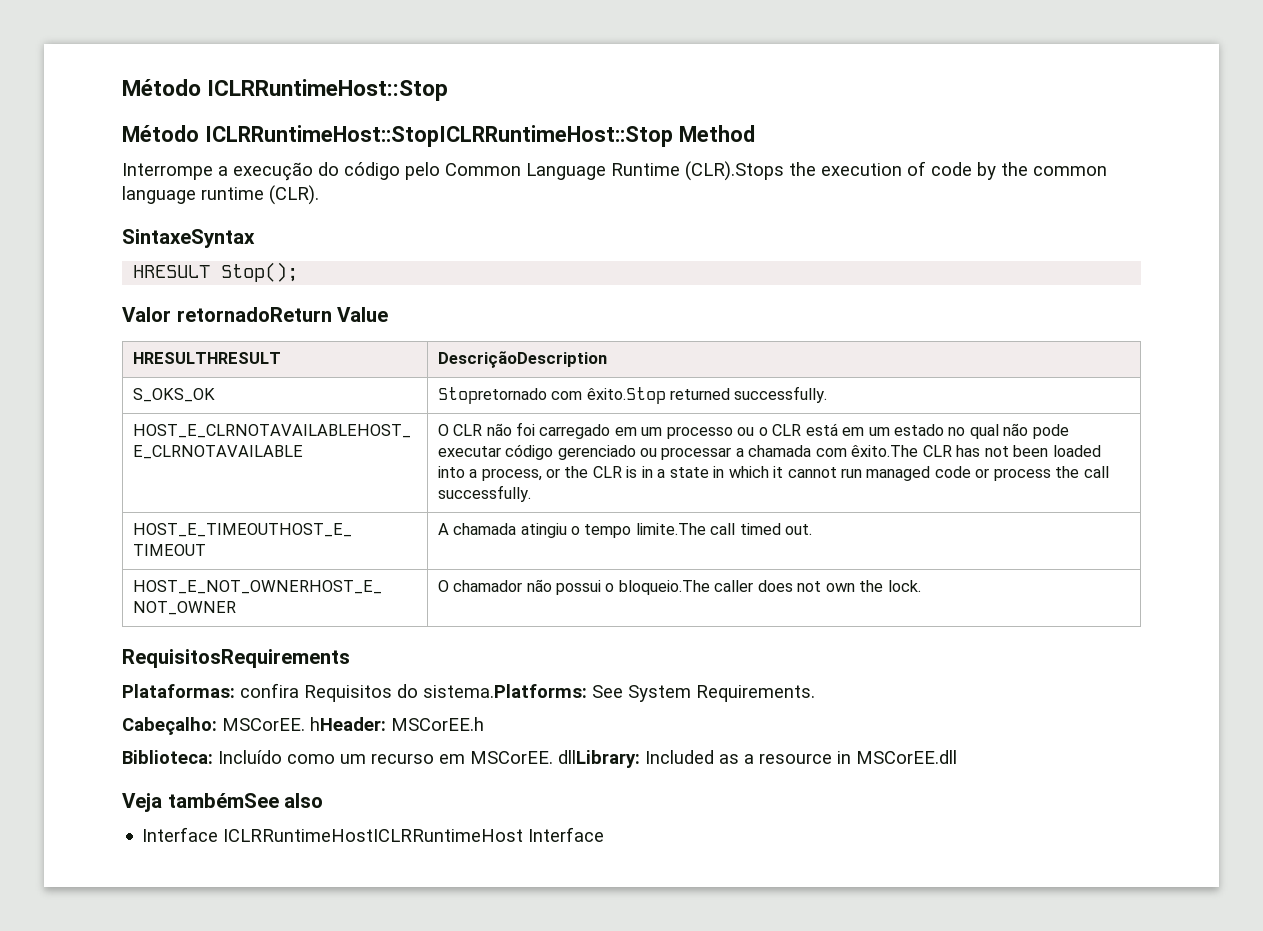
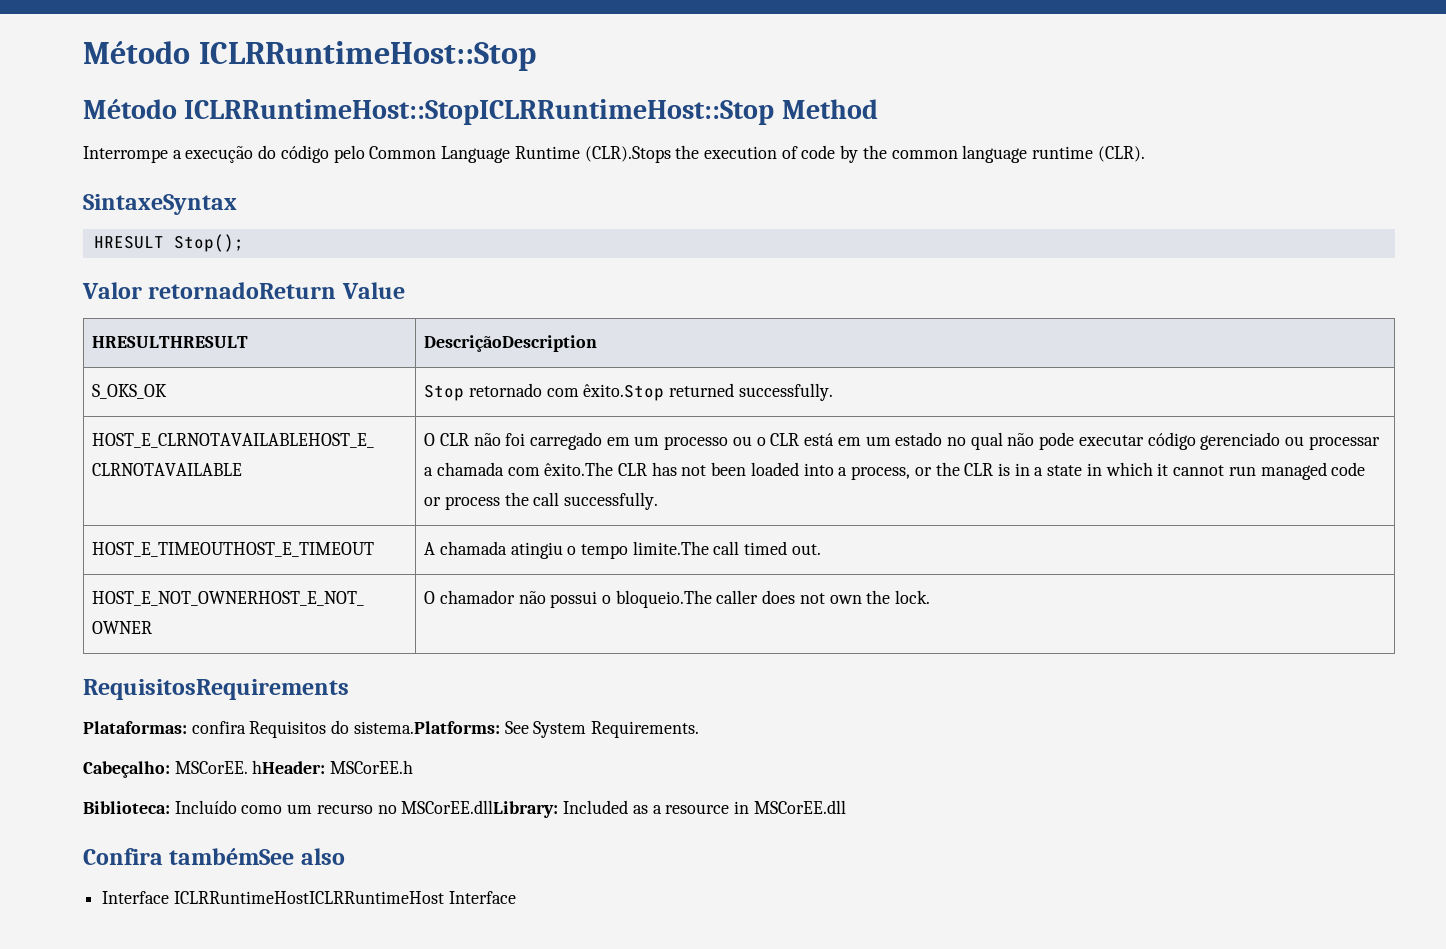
[437,387,547,404] Stopretornado -> [424,383,542,401] Stop retornado
[439,750,640,768] em MSCorEE. dllLibrary: -> [377,800,559,818] no MSCorEE.dllLibrary:
[122,793,162,812] Veja -> [83,848,163,865] Confira

